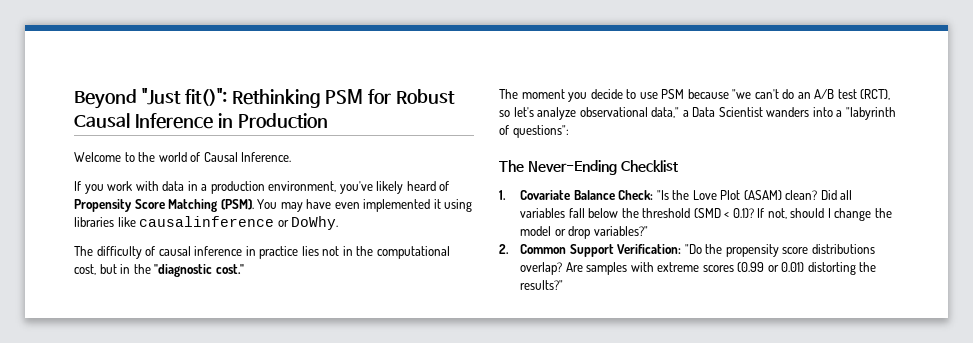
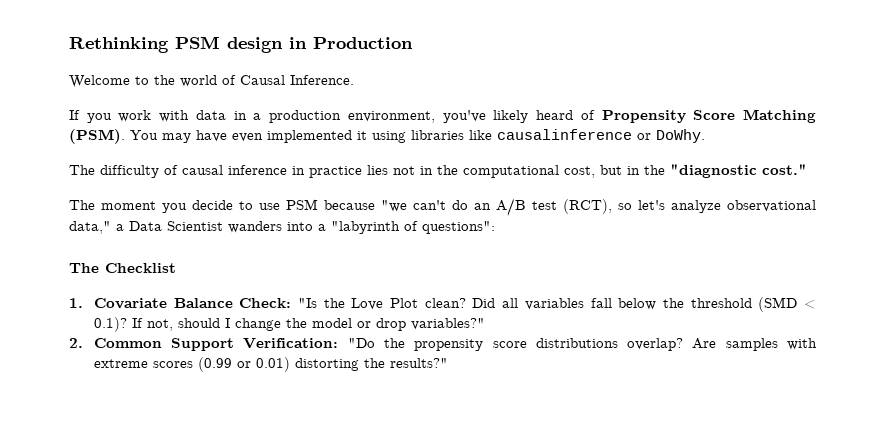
[74,88,456,109] [74,113,213,129] Beyond "Just fit()": Rethinking PSM for Robust Causal Inference -> [69,36,283,53] Rethinking PSM design
[527,160,617,175] Never-Ending -> (99, 268) none
[743,190,782,200] (ASAM) -> (419, 303) none

